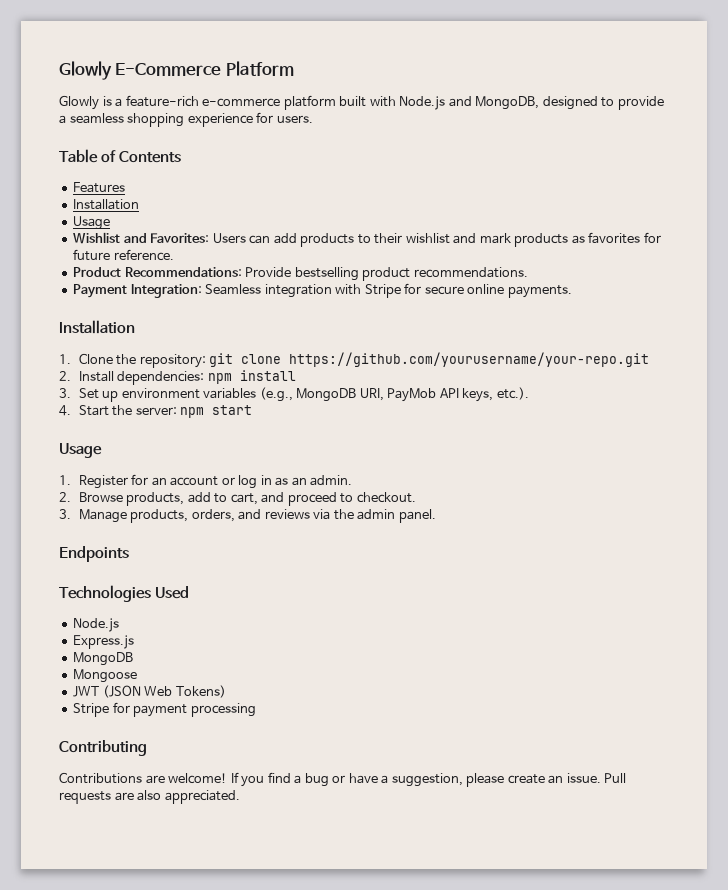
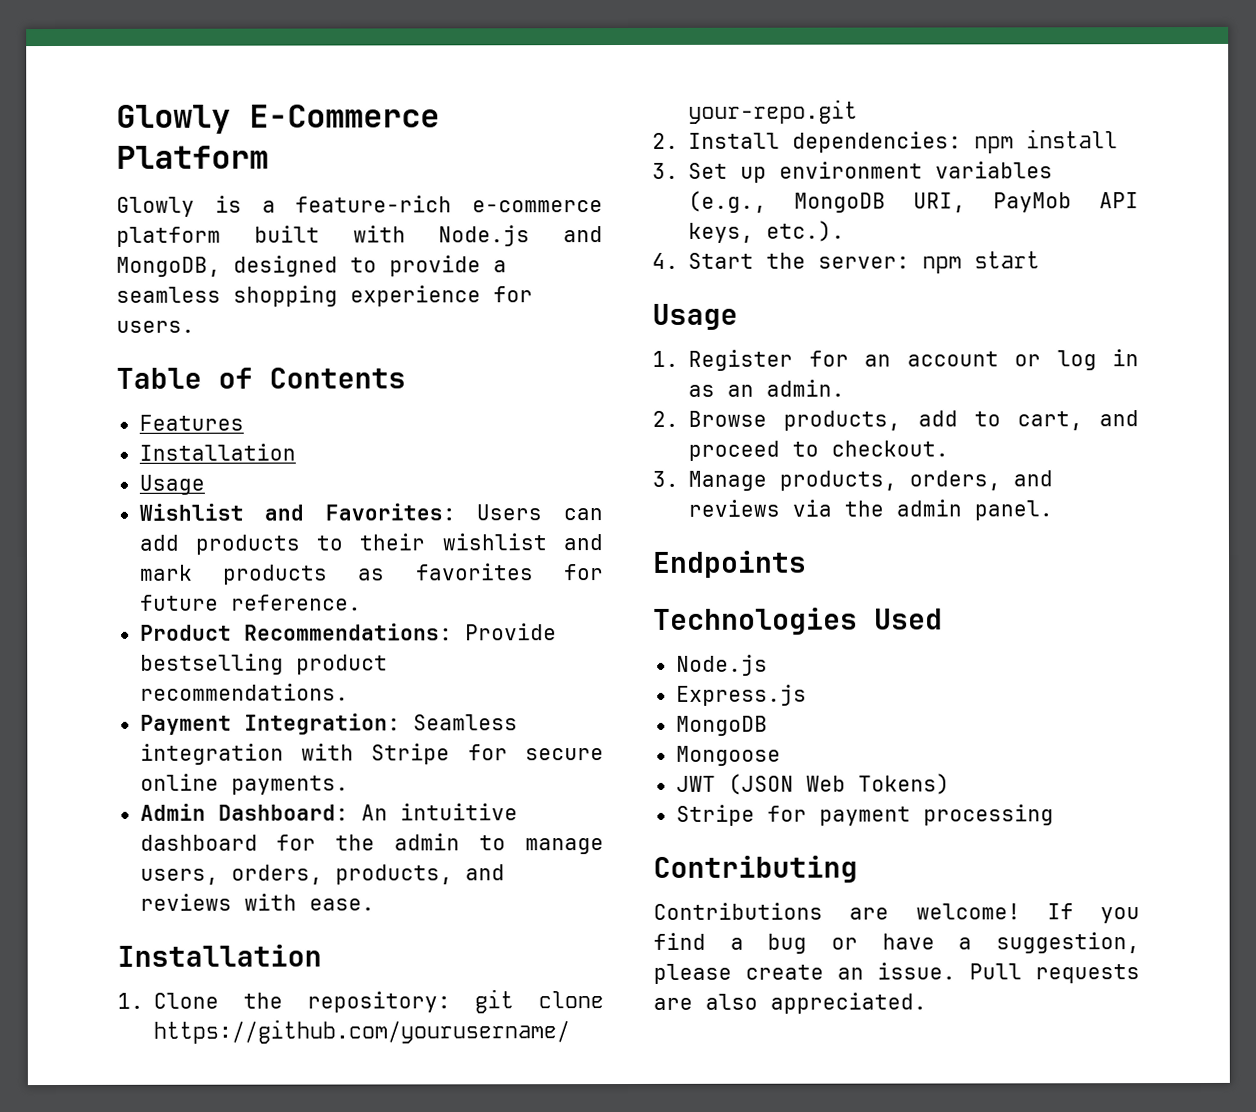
(572, 291) none -> [139,803,518,821] [139,833,604,855] [139,864,505,885] [139,893,375,911] // Admin Dashboard: An intuitive dashboard for the admin to manage users, orders, products, and reviews with ease.

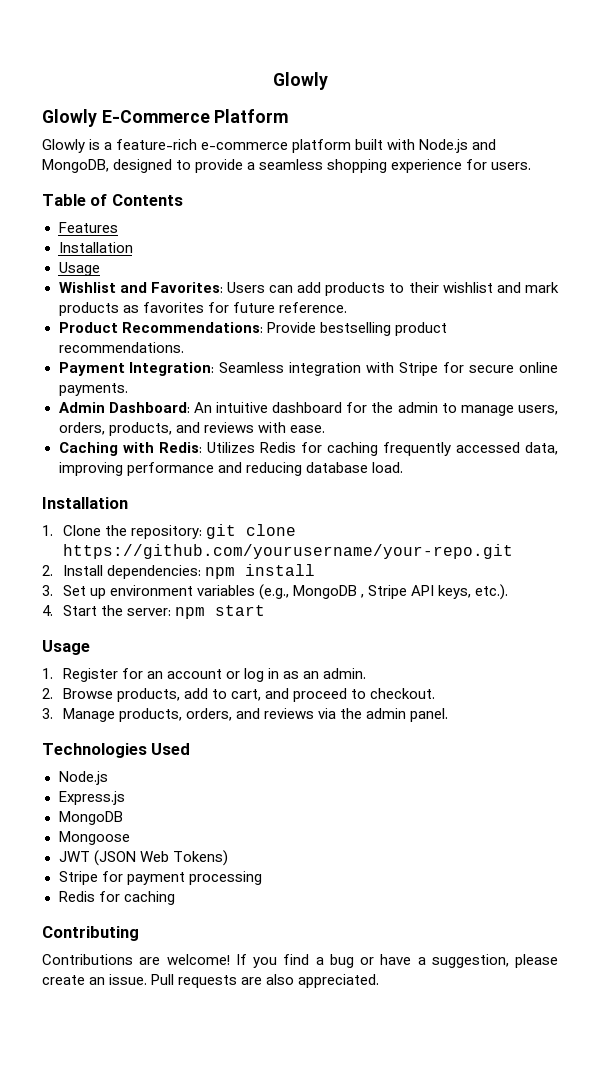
[116,104,231,134] Glowly -> [272,72,328,90] [42,109,97,127] Glowly // Glowly
(375, 904) none -> [58,442,558,456] [58,462,403,476] // Caching with Redis: Utilizes Redis for caching frequently accessed data, improving performance and reducing database load.
[913,192,1073,213] URI, PayMob -> [360,585,408,599] , Stripe
[652,550,807,578] // Endpoints -> (449, 715) none
(1054, 815) none -> [58,891,175,905] // Redis for caching

